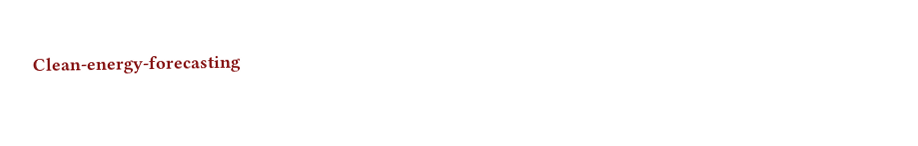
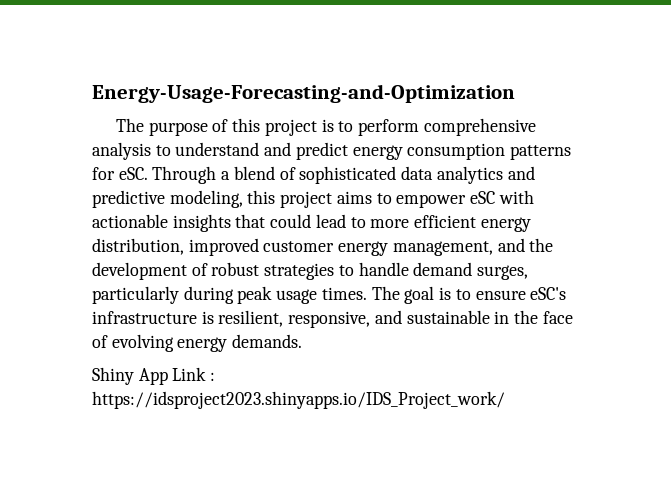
[32,54,241,75] Clean-energy-forecasting -> [92,84,515,103] [115,118,536,136] [92,142,572,160] [92,166,535,184] [92,190,534,208] [92,214,531,232] [92,238,554,256] [92,262,529,280] [92,286,567,304] [92,310,573,328] [92,334,303,352] [92,367,216,385] [92,391,505,409] Energy-Usage-Forecasting-and-Optimization // The purpose of this project is to perform comprehensive analysis to understand and predict energy consumption patterns for eSC. Through a blend of sophisticated data analytics and predictive modeling, this project aims to empower eSC with actionable insights that could lead to more efficient energy distribution, improved customer energy management, and the development of robust strategies to handle demand surges, particularly during peak usage times. The goal is to ensure eSC's infrastructure is resilient, responsive, and sustainable in the face of evolving energy demands. // Shiny App Link : https://idsproject2023.shinyapps.io/IDS_Project_work/

